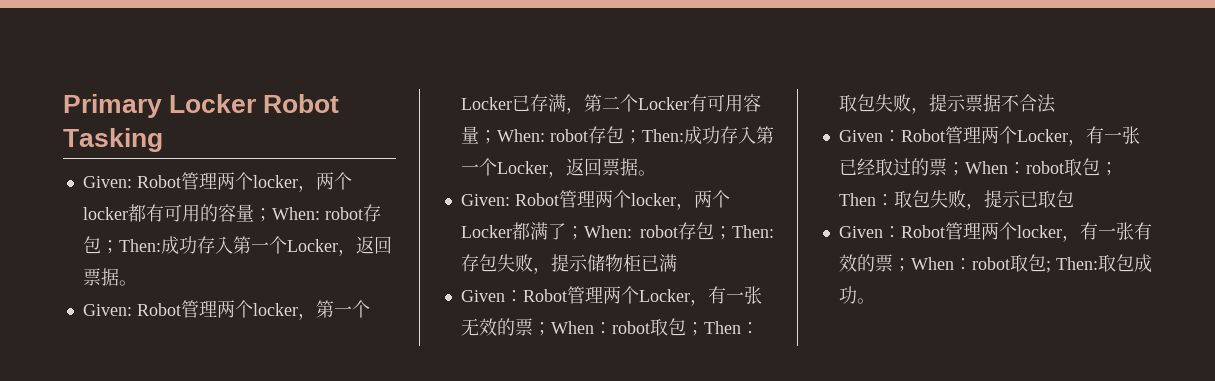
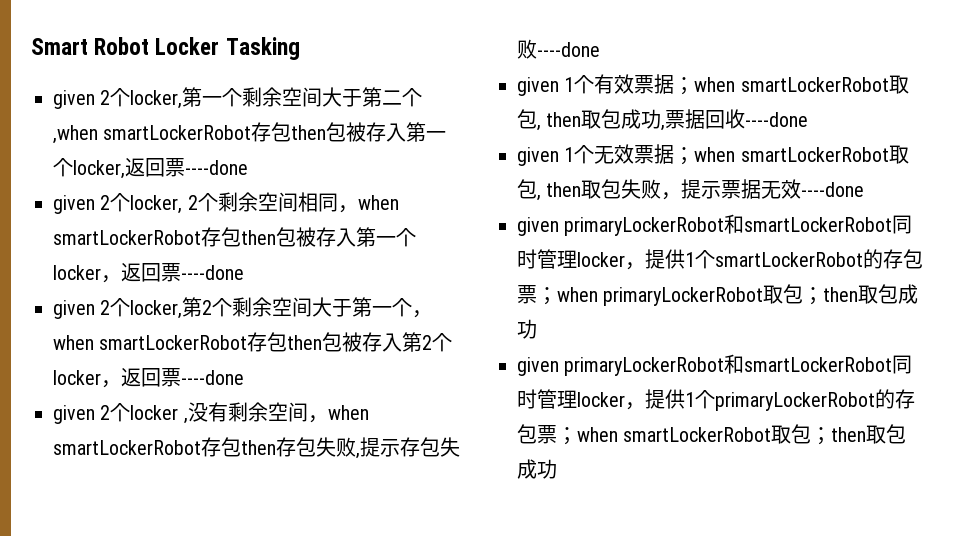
[63,94,340,118] [63,128,163,152] [82,172,352,192] [82,204,381,222] [82,236,392,256] [82,268,137,286] [82,300,370,320] [460,94,761,114] [460,126,774,144] [460,158,656,178] [460,190,730,210] [460,222,774,240] [460,254,677,274] [460,286,762,306] [460,318,759,336] Primary Locker Robot Tasking // Given: Robot管理两个locker，两个locker都有可用的容量；When: robot存包；Then:成功存入第一个Locker，返回票据。 // Given: Robot管理两个locker，第一个Locker已存满，第二个Locker有可用容量；When: robot存包；Then:成功存入第一个Locker，返回票据。 // Given: Robot管理两个locker，两个Locker都满了；When: robot存包；Then:存包失败，提示储物柜已满 // Given：Robot管理两个Locker，有一张无效的票；When：robot取包；Then： -> [31,37,300,60] [53,87,423,109] [53,122,447,144] [53,158,248,179] [53,192,399,214] [53,227,416,247] [53,263,244,283] [53,297,433,319] [53,332,453,352] [53,368,244,388] [53,402,369,424] [53,437,460,459] [517,39,600,59] [517,74,909,96] [517,109,809,131] [517,144,909,166] [517,179,582,201] Smart Robot Locker Tasking // given 2个locker,第一个剩余空间大于第二个,when smartLockerRobot存包then包被存入第一个locker,返回票----done // given 2个locker, 2个剩余空间相同，when smartLockerRobot存包then包被存入第一个locker，返回票----done // given 2个locker,第2个剩余空间大于第一个，when smartLockerRobot存包then包被存入第2个locker，返回票----done // given 2个locker ,没有剩余空间，when smartLockerRobot存包then存包失败,提示存包失败----done // given 1个有效票据；when smartLockerRobot取包, then取包成功,票据回收----done // given 1个无效票据；when smartLockerRobot取包, then
[1000,94,1056,113] [838,126,1140,146] [838,158,1118,176] [838,190,1074,210] [838,222,1152,242] [838,254,1152,273] [838,286,875,304] 不合法 // Given：Robot管理两个Locker，有一张已经取过的票；When：robot取包；Then：取包失败，提示已取包 // Given：Robot管理两个locker，有一张有效的票；When：robot取包; Then:取包成功。 -> [761,179,865,199] [517,214,913,236] [517,249,923,270] [517,284,919,306] [517,319,537,339] [517,354,913,376] [517,389,915,411] [517,424,907,445] [517,459,557,479] 无效----done // given primaryLockerRobot和smartLockerRobot同时管理locker，提供1个smartLockerRobot的存包票；when primaryLockerRobot取包；then取包成功 // given primaryLockerRobot和smartLockerRobot同时管理locker，提供1个primaryLockerRobot的存包票；when smartLockerRobot取包；then取包成功

